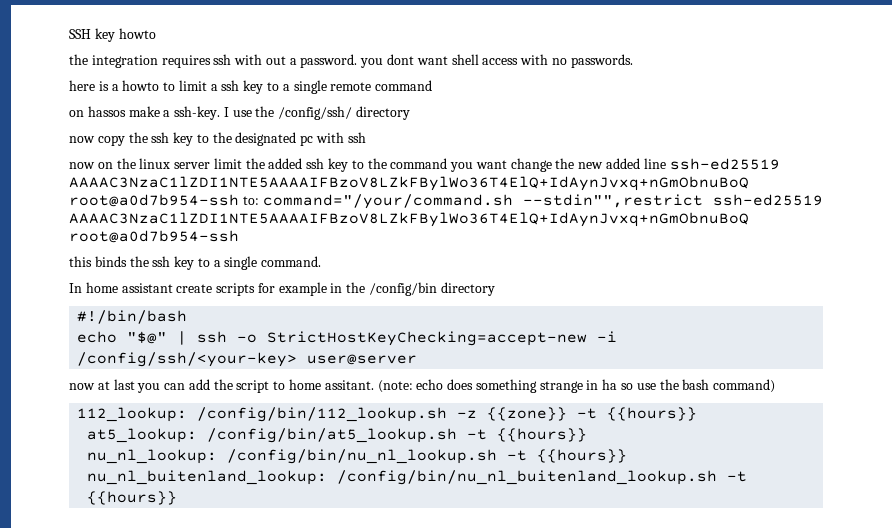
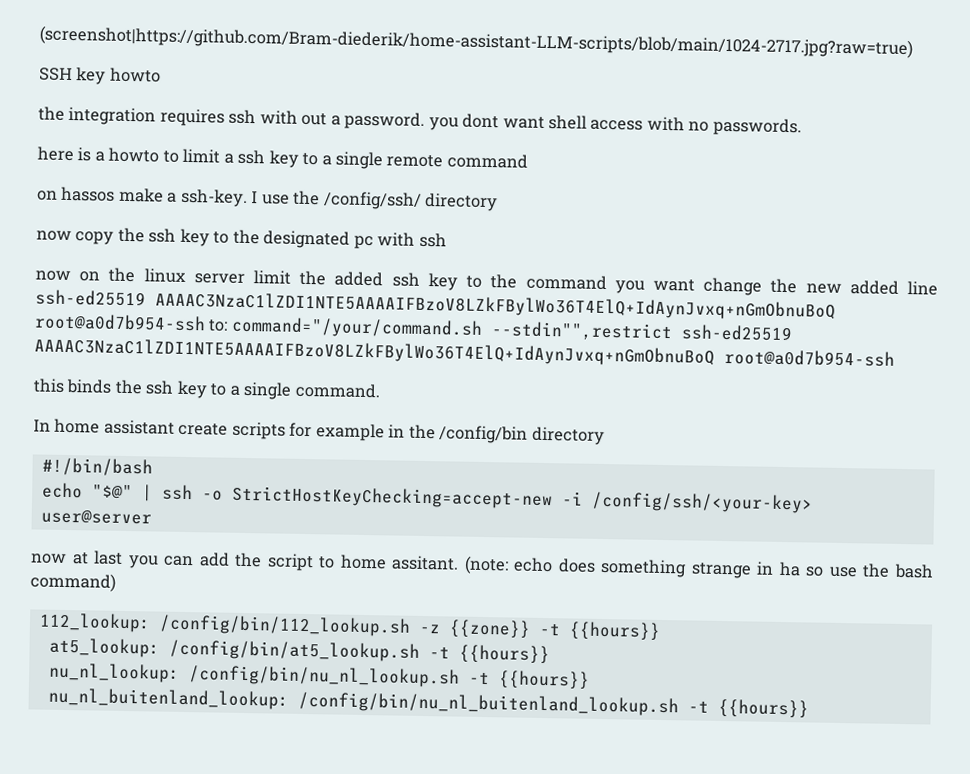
(69, 34) none -> [39,25,913,59] (screenshot|https://github.com/Bram-diederik/home-assistant-LLM-scripts/blob/main/1024-2717.jpg?raw=true) //

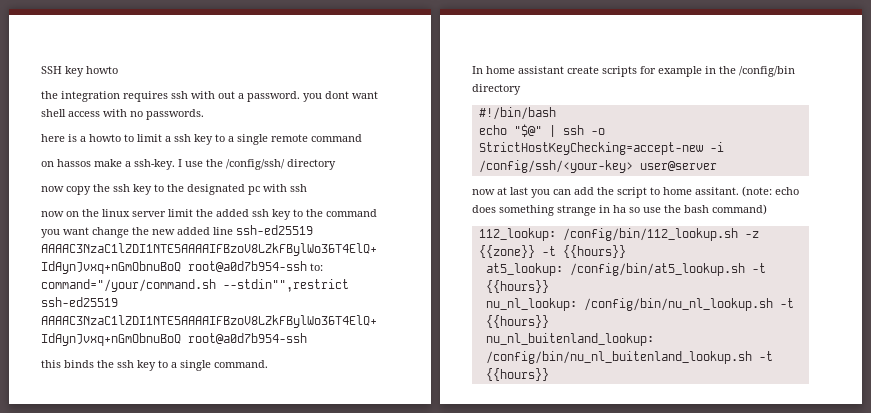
[39,25,913,59] (screenshot|https://github.com/Bram-diederik/home-assistant-LLM-scripts/blob/main/1024-2717.jpg?raw=true) // -> (41, 70) none

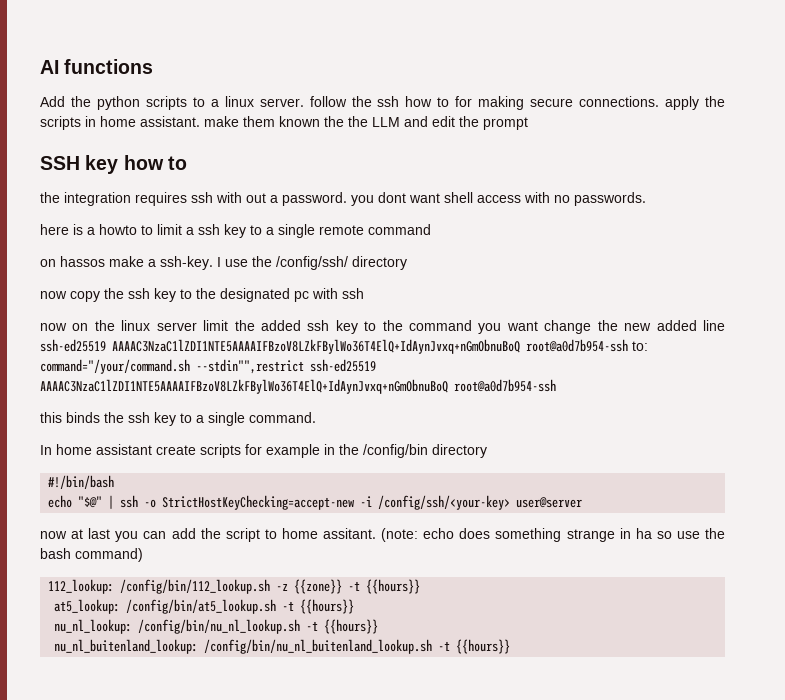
[41,66,118,77] SSH key howto -> [40,59,154,74] [40,96,726,110] [40,116,528,130] [40,155,187,174] AI functions // Add the python scripts to a linux server. follow the ssh how to for making secure connections. apply the scripts in home assistant. make them known the the LLM and edit the prompt // SSH key how to

